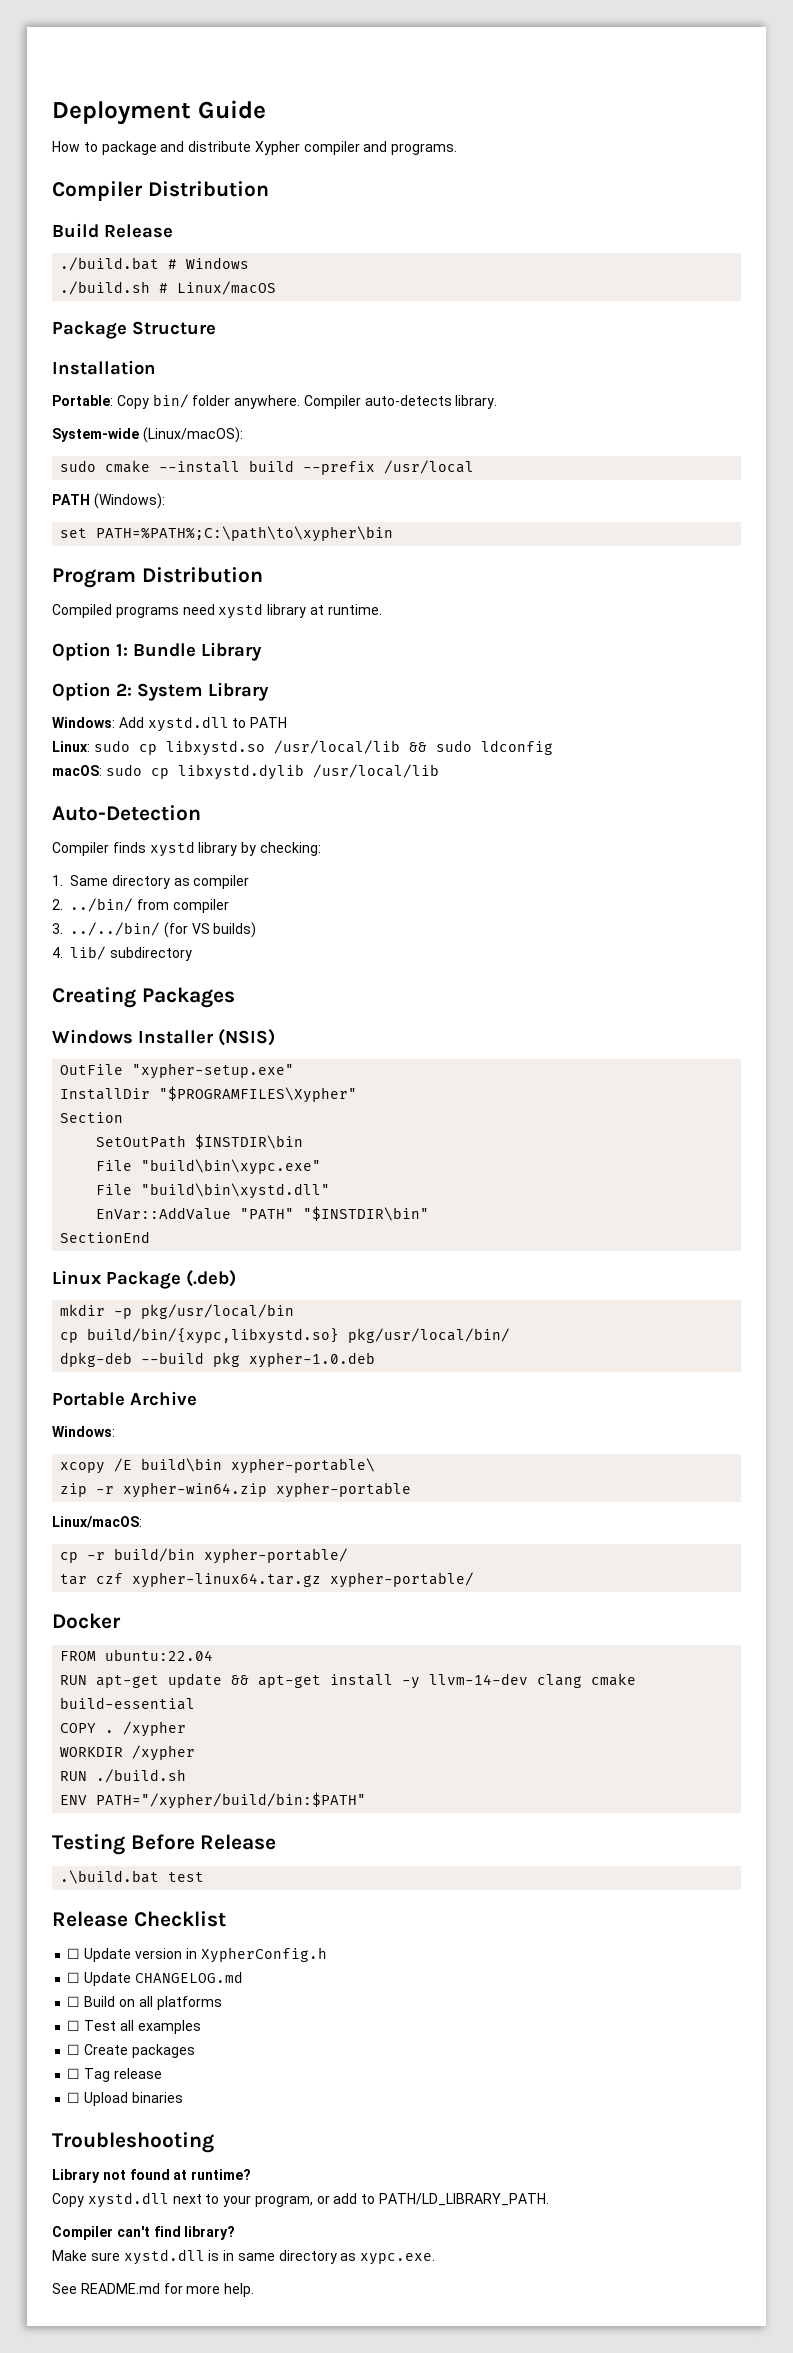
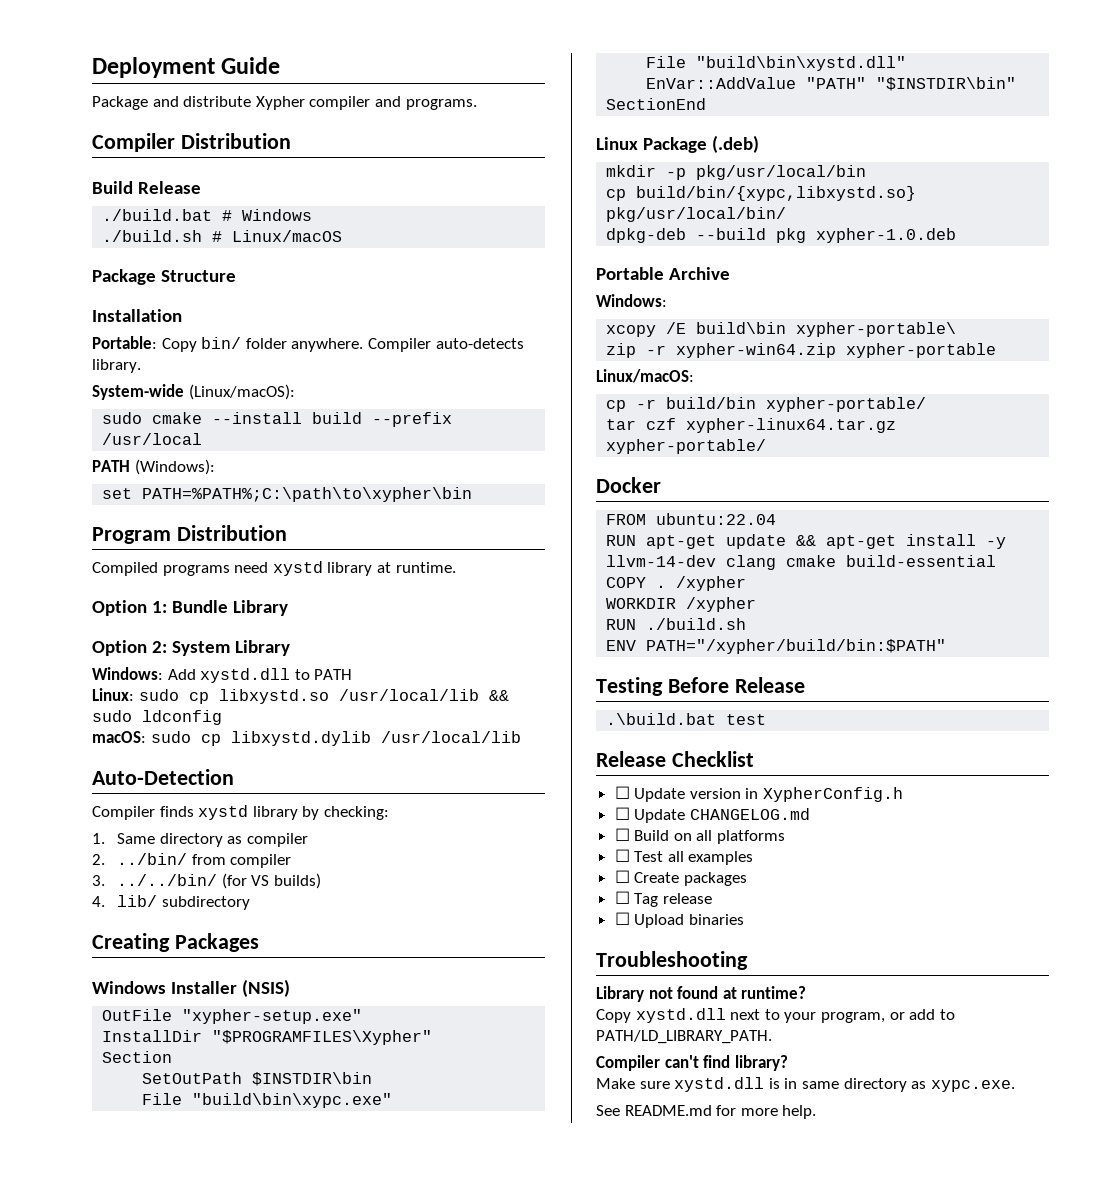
[52,141,157,155] How to package -> [92,96,148,110] Package

